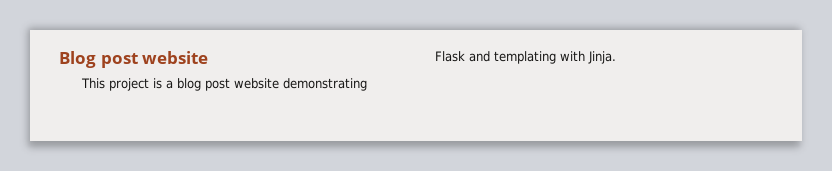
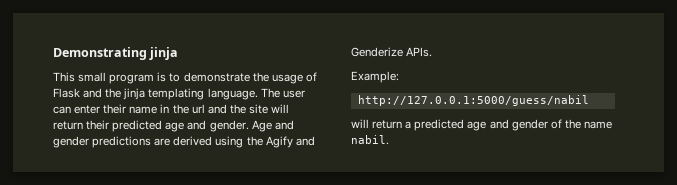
[59,51,209,68] [81,78,368,91] [435,51,616,64] Blog post website // This project is a blog post website demonstrating Flask and templating with Jinja. -> [53,47,179,60] [53,72,317,84] [53,88,305,100] [53,104,290,114] [53,120,294,132] [53,136,315,148] [351,47,433,57] [351,71,399,83] [357,95,589,106] [351,119,612,131] [351,135,389,145] Demonstrating jinja // This small program is to demonstrate the usage of Flask and the jinja templating language. The user can enter their name in the url and the site will return their predicted age and gender. Age and gender predictions are derived using the Agify and Genderize APIs. // Example: // http://127.0.0.1:5000/guess/nabil // will return a predicted age and gender of the name nabil.

